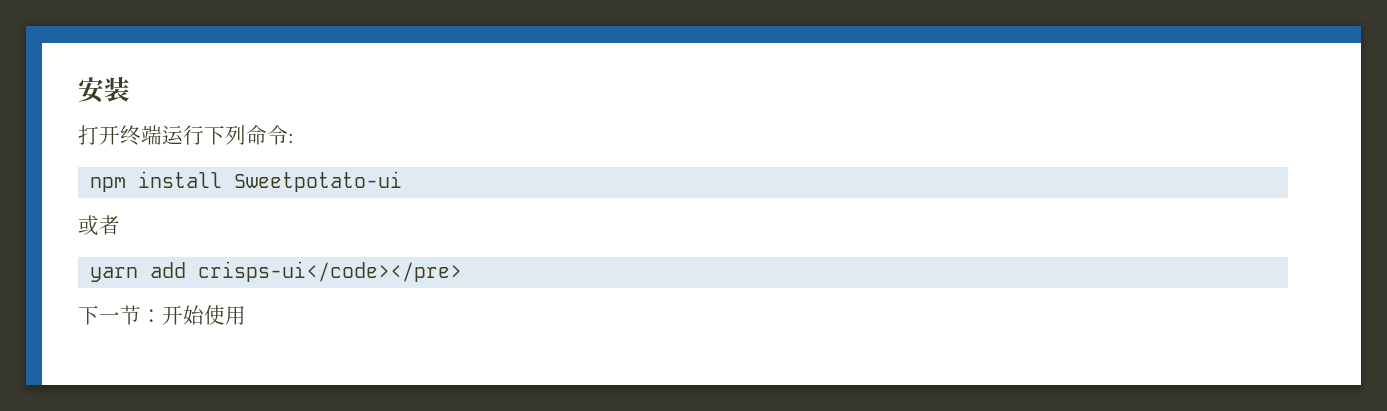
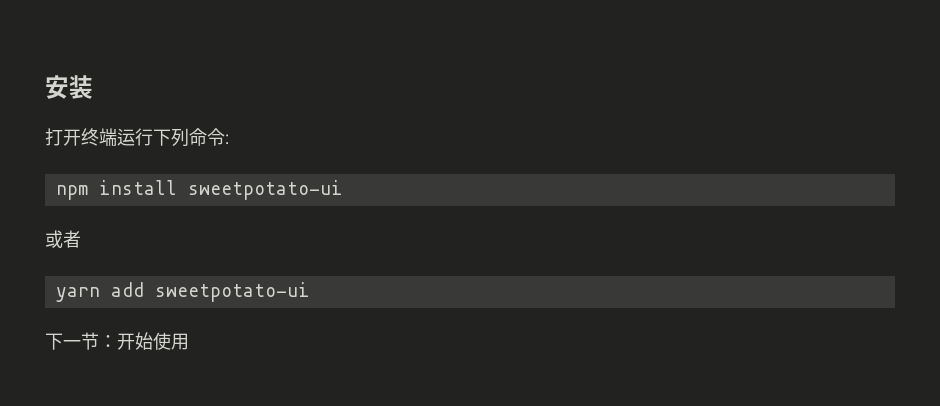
[234,171,403,192] Sweetpotato-ui -> [187,180,343,200] sweetpotato-ui
[198,261,463,282] crisps-ui</code></pre> -> [154,282,310,302] sweetpotato-ui

